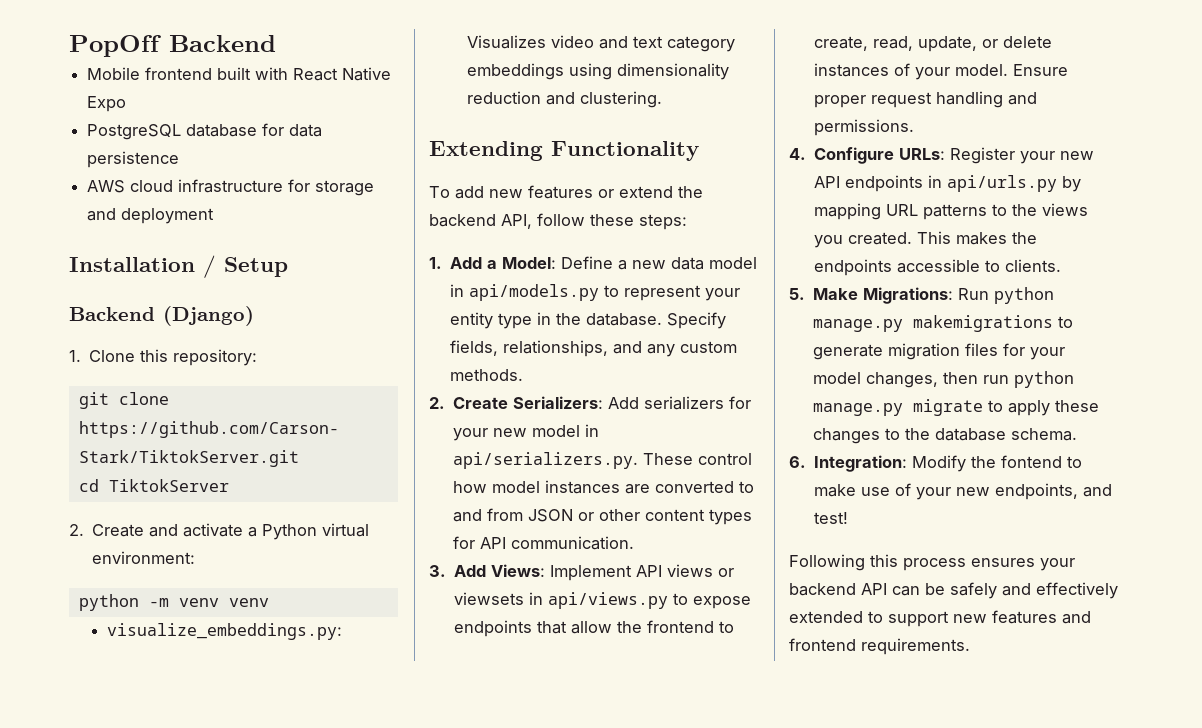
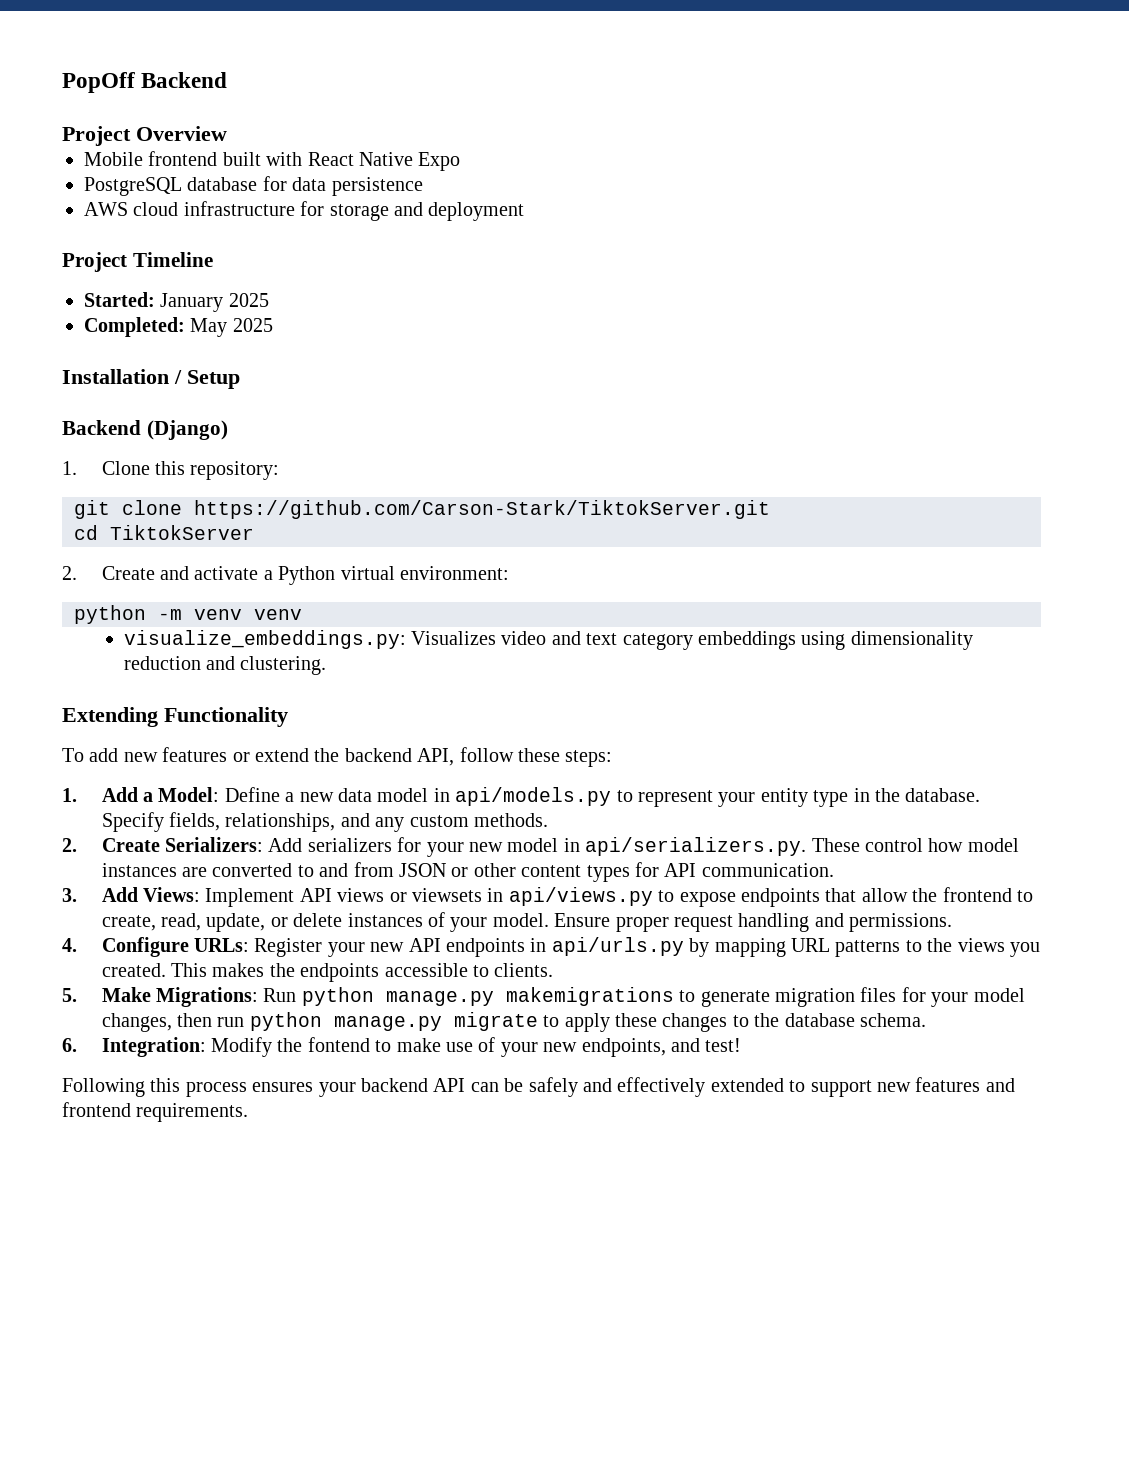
(276, 43) none -> [62,126,227,146] // Project Overview
(215, 216) none -> [62,252,213,272] [84,292,269,312] [84,317,273,337] // Project Timeline // Started: January 2025 // Completed: May 2025

